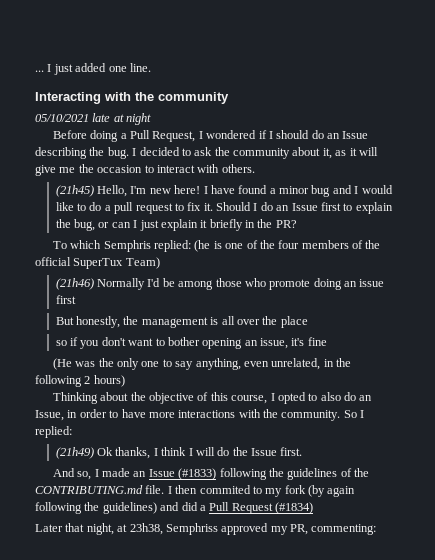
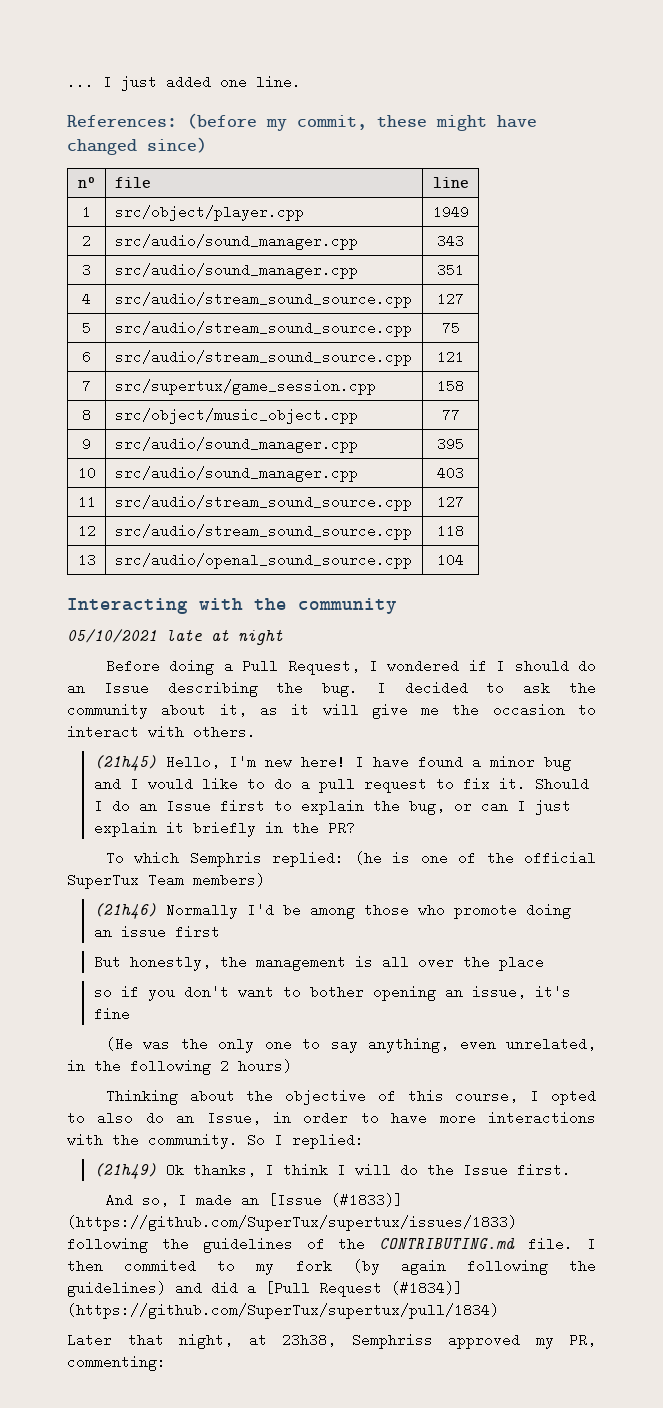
(151, 67) none -> [67,113,537,131] [67,137,207,155] [77,177,96,188] [114,177,151,188] [432,177,469,188] [82,205,91,219] [114,205,304,221] [432,205,469,219] [82,234,91,248] [114,234,358,250] [437,234,464,248] [82,263,91,277] [114,263,358,279] [437,263,464,277] [82,292,91,306] [114,292,412,308] [437,292,464,306] [82,321,91,335] [114,321,412,337] [441,321,460,335] [82,350,91,364] [114,350,412,366] [437,350,464,364] [82,379,91,393] [114,379,376,395] [437,379,464,393] [82,408,91,422] [114,408,358,424] [441,408,460,422] [82,437,91,451] [114,437,358,453] [437,437,464,451] [77,466,96,480] [114,466,358,482] [437,466,464,480] [77,495,96,509] [114,495,412,511] [437,495,464,509] [77,524,96,538] [114,524,412,540] [437,524,464,538] [77,553,96,567] [114,553,412,569] [437,553,464,567] // References: (before my commit, these might have changed since) // n° | file | line // 1 | src/object/player.cpp | 1949 // 2 | src/audio/sound_manager.cpp | 343 // 3 | src/audio/sound_manager.cpp | 351 // 4 | src/audio/stream_sound_source.cpp | 127 // 5 | src/audio/stream_sound_source.cpp | 75 // 6 | src/audio/stream_sound_source.cpp | 121 // 7 | src/supertux/game_session.cpp | 158 // 8 | src/object/music_object.cpp | 77 // 9 | src/audio/sound_manager.cpp | 395 // 10 | src/audio/sound_manager.cpp | 403 // 11 | src/audio/stream_sound_source.cpp | 127 // 12 | src/audio/stream_sound_source.cpp | 118 // 13 | src/audio/openal_sound_source.cpp | 104
[278,240,381,249] [35,257,160,269] four members of the official SuperTux Team) -> [524,851,597,865] [67,873,265,889] official SuperTux Team members)
[148,468,217,480] Issue (#1833) -> [267,1193,403,1207] [67,1215,517,1231] [Issue (#1833)] (https://github.com/SuperTux/supertux/issues/1833)
[209,502,313,514] Pull Request (#1834) -> [265,1281,463,1297] [67,1303,499,1319] [Pull Request (#1834)] (https://github.com/SuperTux/supertux/pull/1834)

